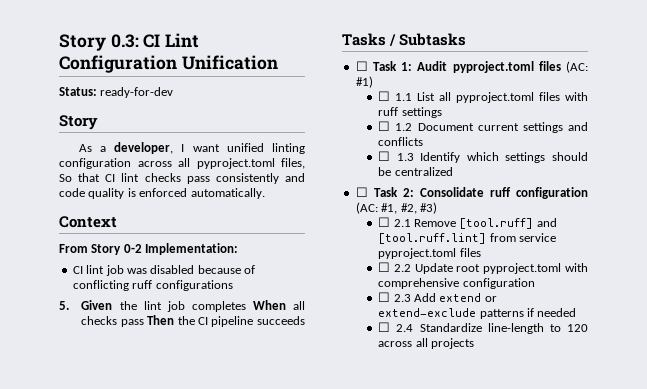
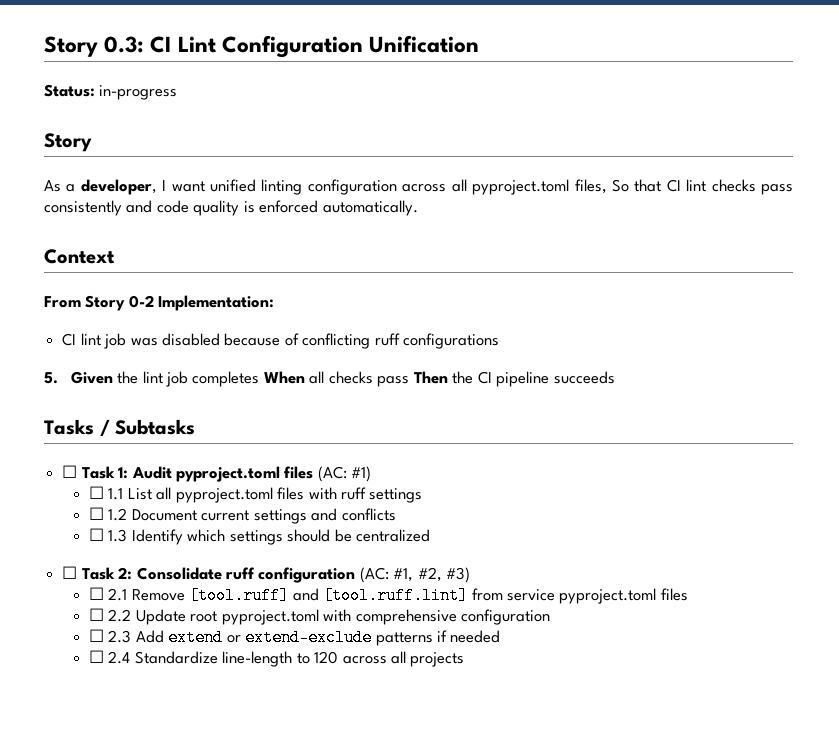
[100,87,174,98] ready-for-dev -> [99,85,178,100] in-progress

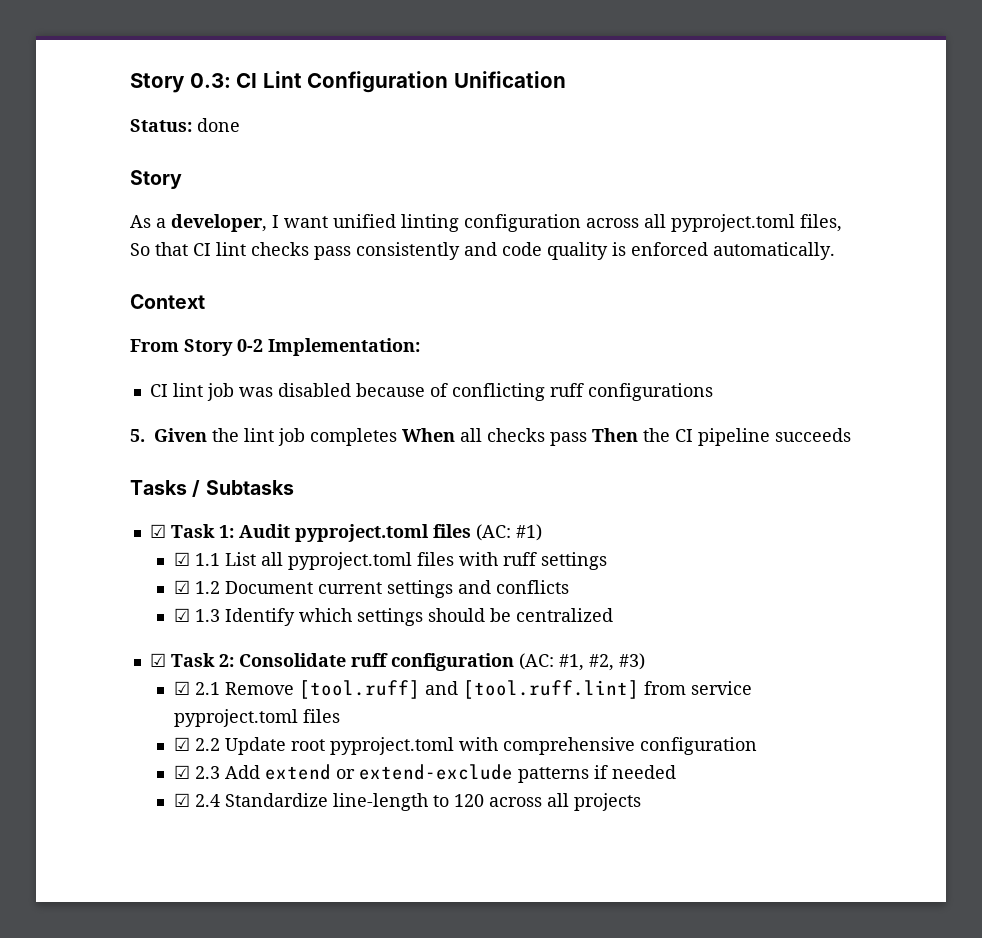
[99,85,178,100] in-progress -> [197,118,240,132] done
[62,465,78,478] ☐ -> [149,524,166,538] ☑
[88,486,104,499] ☐ -> [173,552,190,566] ☑
[88,507,104,520] ☐ -> [173,580,190,594] ☑
[88,528,104,541] ☐ -> [173,608,190,622] ☑
[62,566,78,579] ☐ -> [149,653,166,667] ☑
[88,587,104,600] ☐ -> [173,681,190,695] ☑
[88,608,104,621] ☐ -> [173,737,190,751] ☑
[88,629,104,642] ☐ -> [173,765,190,779] ☑
[88,650,104,663] ☐ -> [173,793,190,807] ☑

